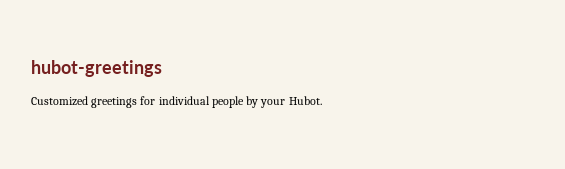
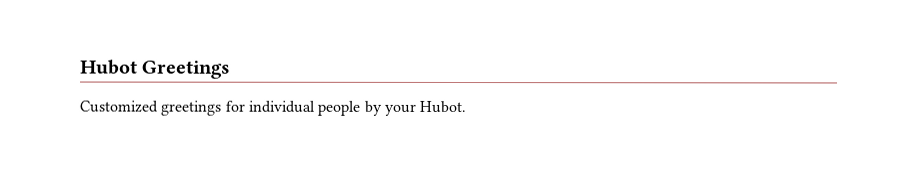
[31,60,162,77] hubot-greetings -> [80,59,232,79] Hubot Greetings

